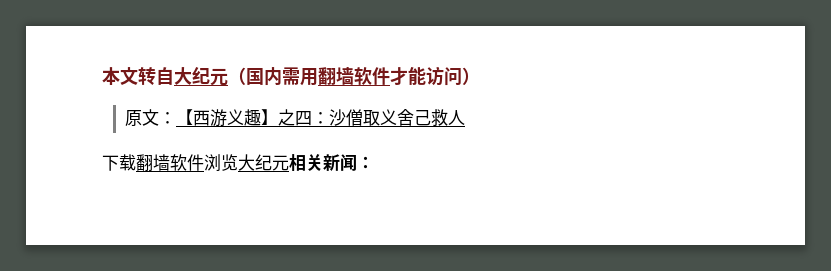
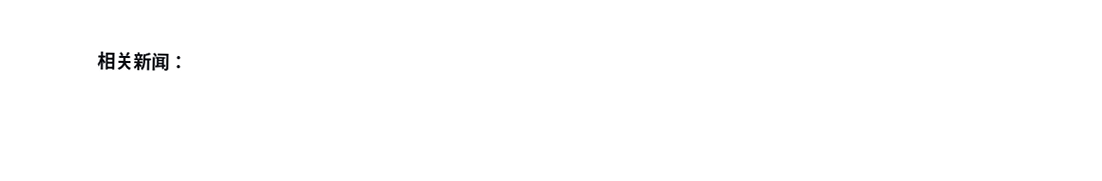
[102,66,480,86] [124,109,465,127] [102,154,289,171] 本文转自大纪元（国内需用翻墙软件才能访问） // 原文：【西游义趣】之四：沙僧取义舍己救人 // 下载翻墙软件浏览大纪元 -> (97, 61) none

